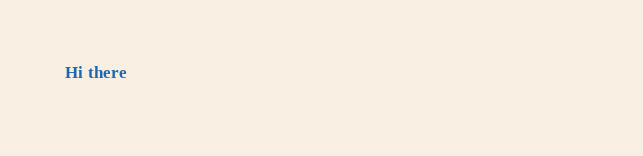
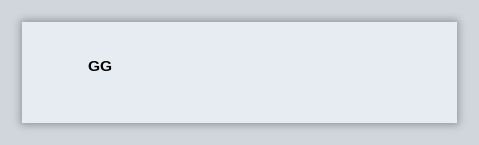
[65,66,127,78] Hi there -> [88,61,112,71] GG

